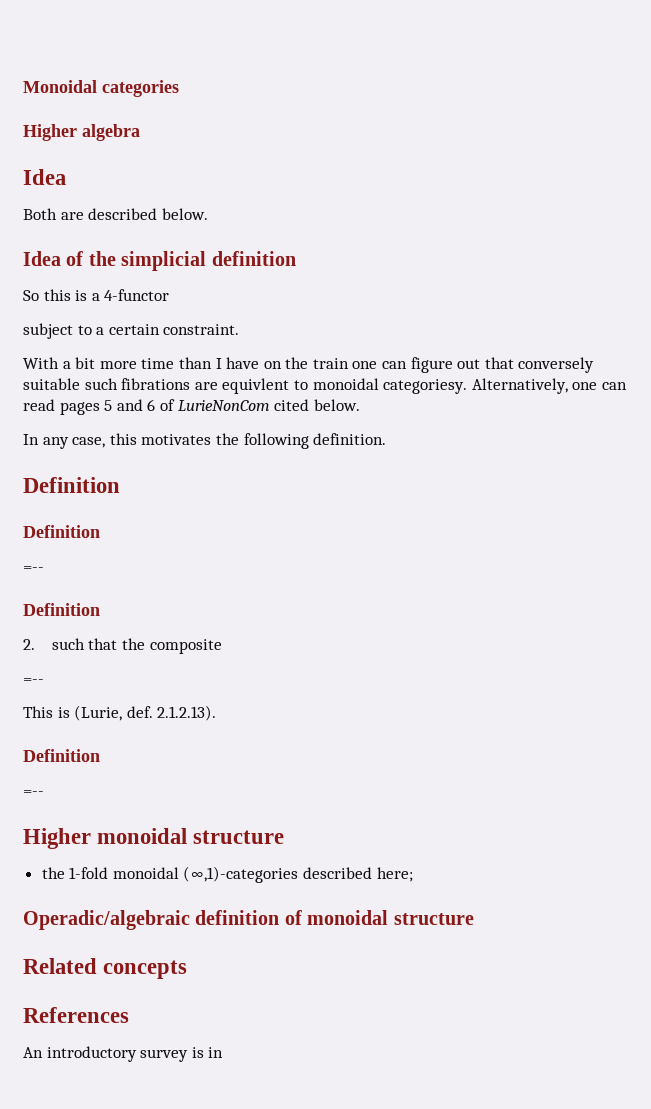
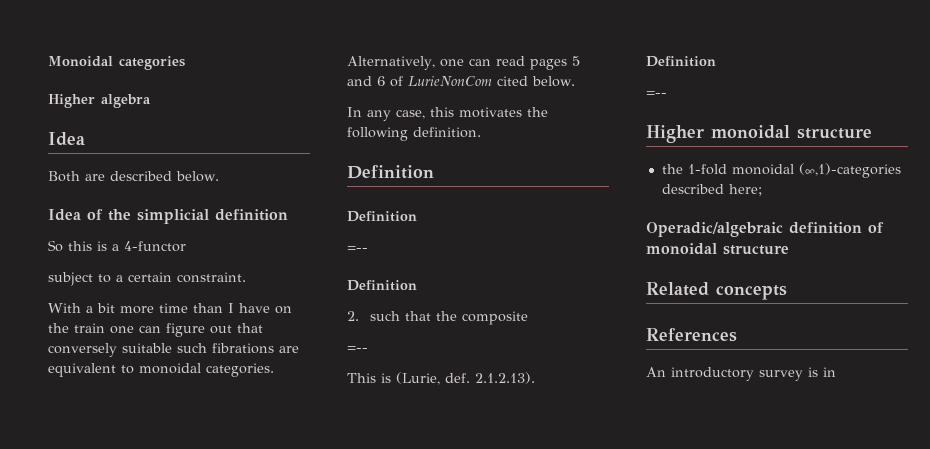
[222,378,290,394] equivlent -> [48,363,116,377] equivalent
[383,379,468,394] categoriesy. -> [206,363,274,377] categories.

